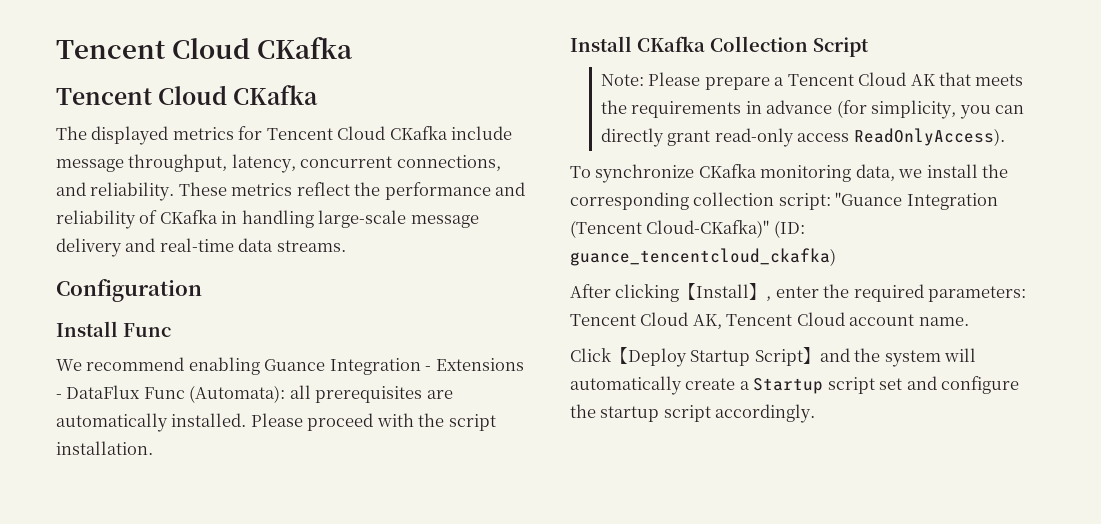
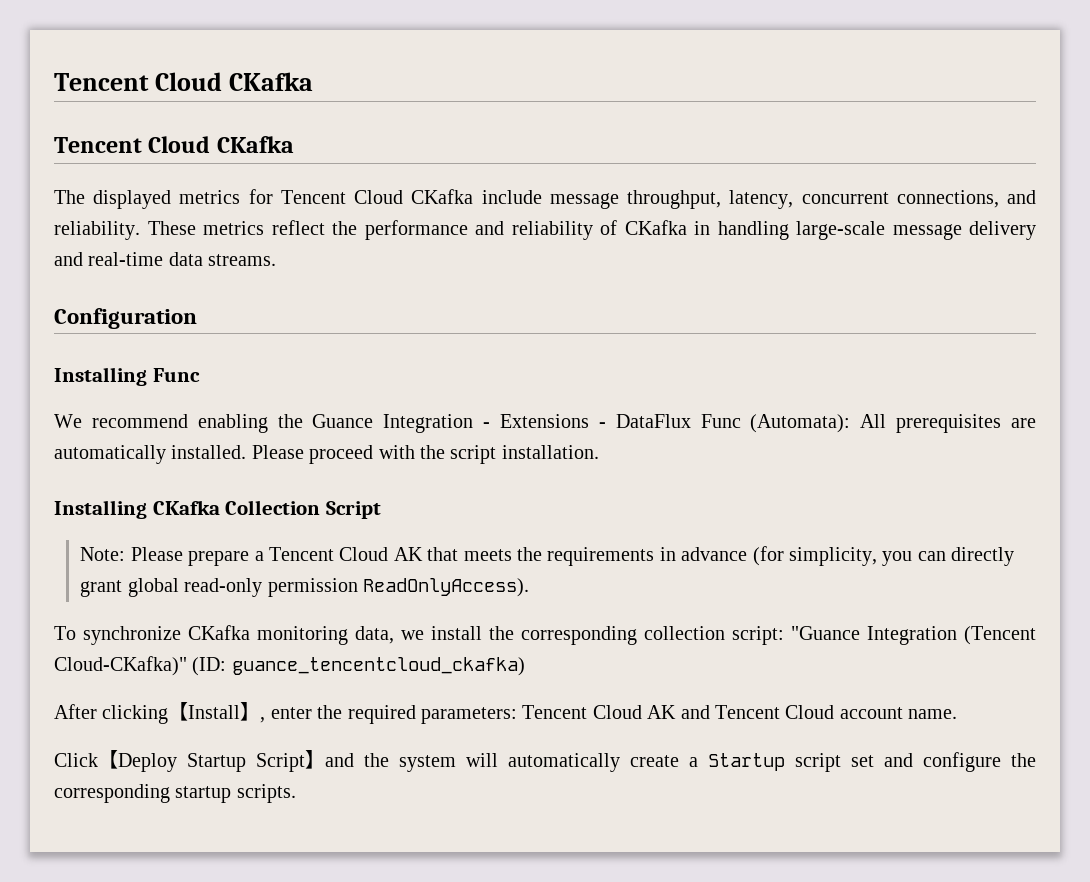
[56,321,118,337] Install -> [54,367,147,386] Installing
(260, 366) none -> [277,414,303,428] the
[289,385,311,399] all -> [860,414,887,428] All
[570,36,632,52] Install -> [54,500,147,519] Installing
[714,128,850,147] read-only access -> [127,578,358,597] global read-only permission
[692,314,722,329] AK, -> [647,705,710,719] AK and
[600,404,816,423] startup script accordingly. -> [54,784,296,803] corresponding startup scripts.

